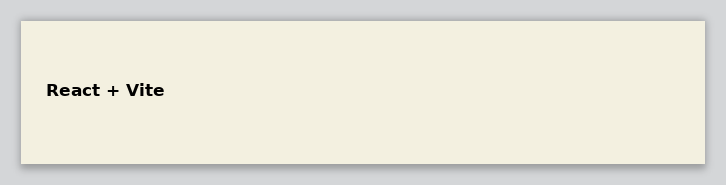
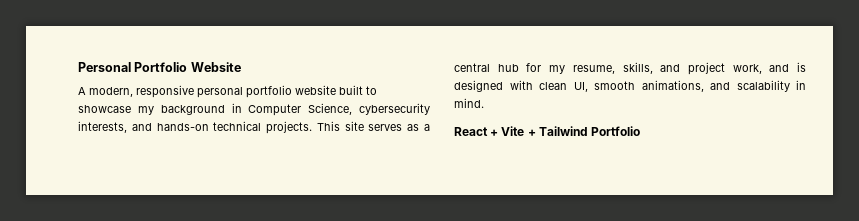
[46,83,165,96] React + Vite -> [78,62,241,72] [78,85,377,98] [78,103,431,116] [78,121,430,134] [454,62,806,75] [454,80,806,92] [454,98,484,108] [454,126,641,136] Personal Portfolio Website // A modern, responsive personal portfolio website built to showcase my background in Computer Science, cybersecurity interests, and hands-on technical projects. This site serves as a central hub for my resume, skills, and project work, and is designed with clean UI, smooth animations, and scalability in mind. // React + Vite + Tailwind Portfolio

